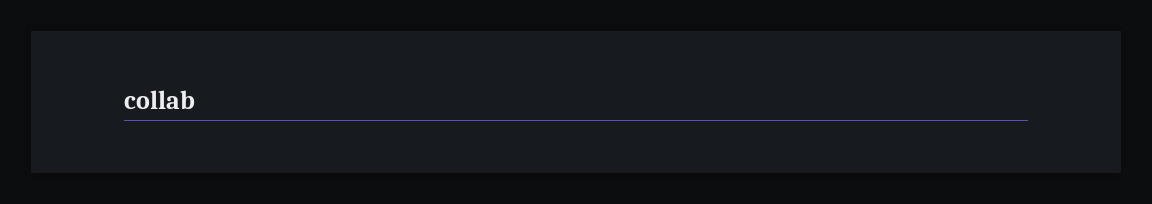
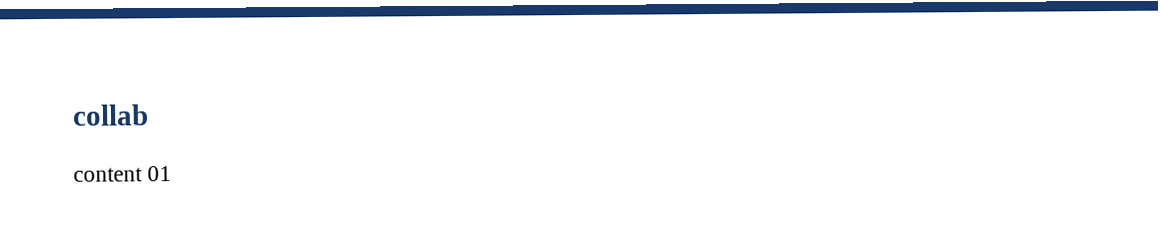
(195, 99) none -> [73,166,173,182] // content 01

